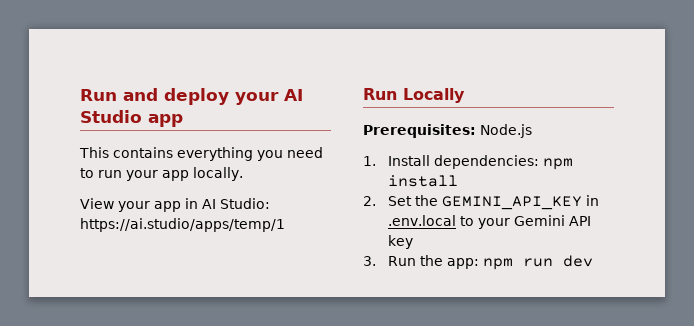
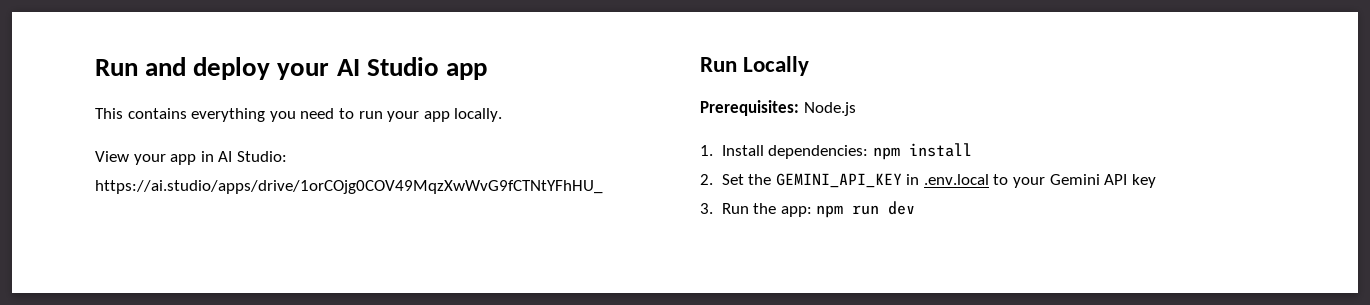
[80,218,285,232] https://ai.studio/apps/temp/1 -> [95,180,603,194] https://ai.studio/apps/drive/1orCOjg0COV49MqzXwWvG9fCTNtYFhHU_

